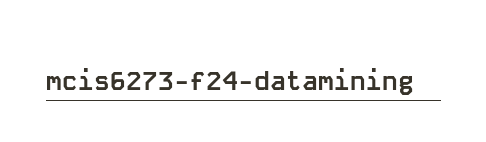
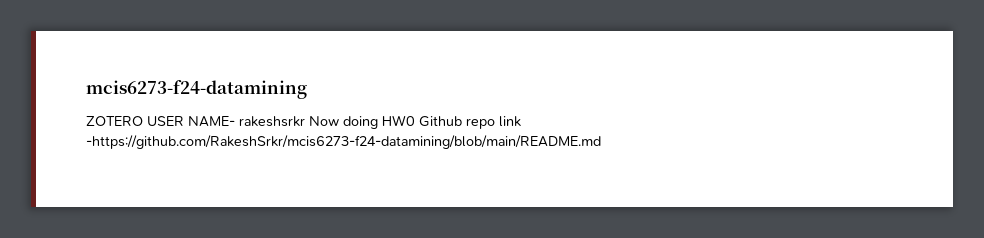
(414, 81) none -> [86,115,521,129] [86,135,601,149] // ZOTERO USER NAME- rakeshsrkr Now doing HW0 Github repo link -https://github.com/RakeshSrkr/mcis6273-f24-datamining/blob/main/README.md

